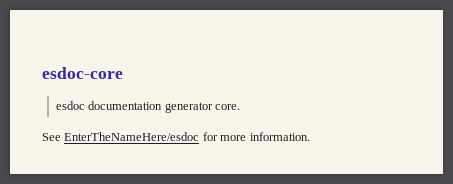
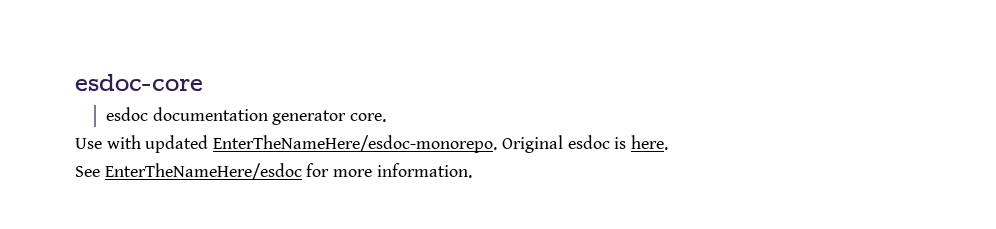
(241, 107) none -> [75,135,669,153] // Use with updated EnterTheNameHere/esdoc-monorepo. Original esdoc is here.

